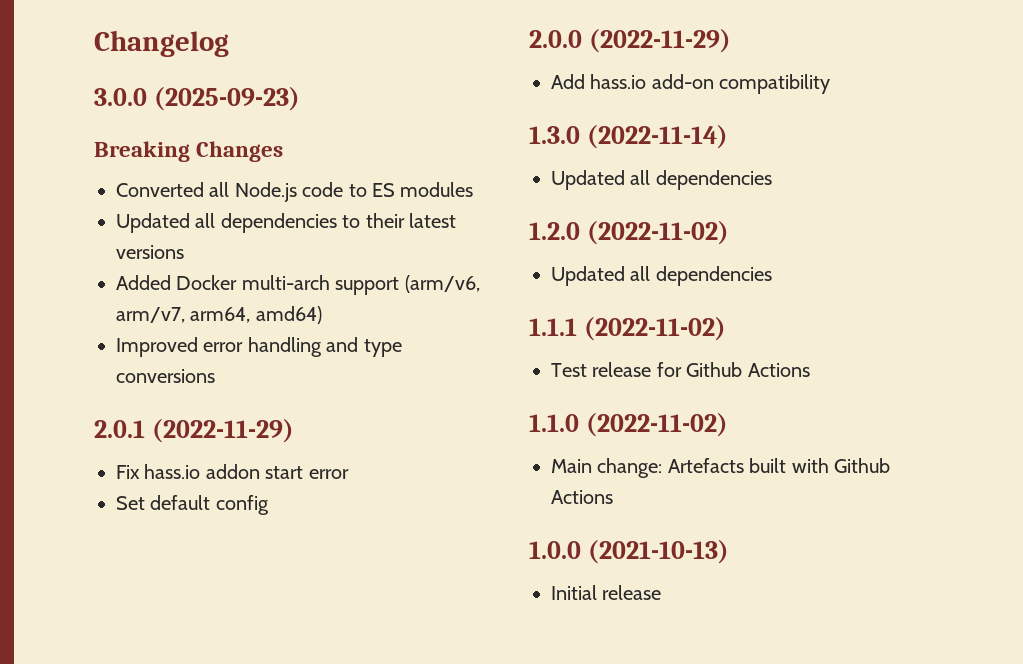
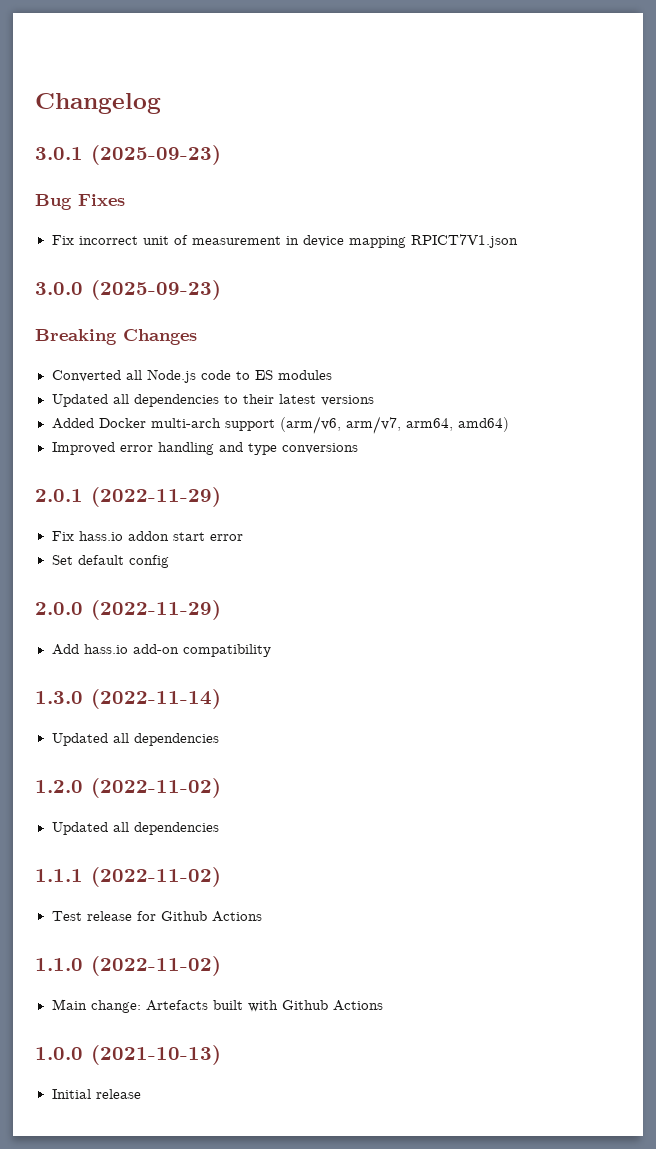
(229, 43) none -> [35,145,221,165] [35,194,125,210] [51,234,518,248] // 3.0.1 (2025-09-23) // Bug Fixes // Fix incorrect unit of measurement in device mapping RPICT7V1.json

